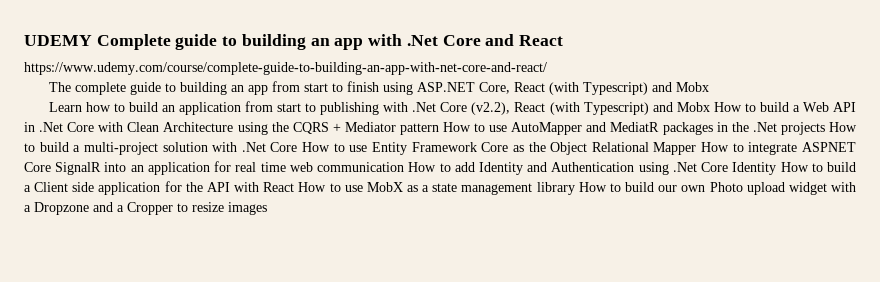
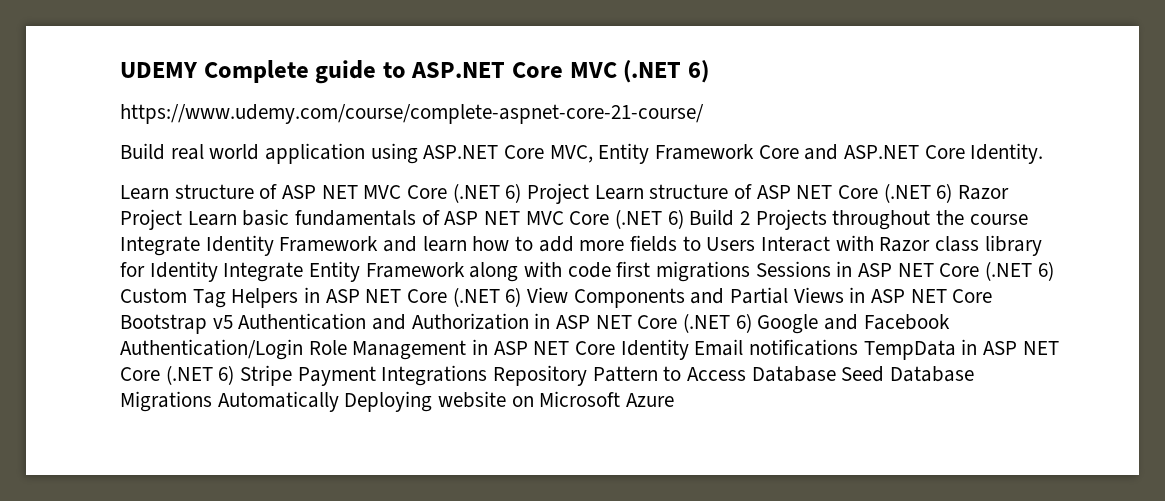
[241,34,563,50] [24,62,547,75] [48,81,709,95] [48,101,856,115] [24,122,857,135] [24,142,856,155] [24,161,857,175] [24,181,857,195] [24,202,267,215] building an app with .Net Core and React // https://www.udemy.com/course/complete-guide-to-building-an-app-with-net-core-and-react/ // The complete guide to building an app from start to finish using ASP.NET Core, React (with Typescript) and Mobx // Learn how to build an application from start to publishing with .Net Core (v2.2), React (with Typescript) and Mobx How to build a Web API in .Net Core with Clean Architecture using the CQRS + Mediator pattern How to use AutoMapper and MediatR packages in the .Net projects How to build a multi-project solution with .Net Core How to use Entity Framework Core as the Object Relational Mapper How to integrate ASPNET Core SignalR into an application for real time web communication How to add Identity and Authentication using .Net Core Identity How to build a Client side application for the API with React How to use MobX as a state management library How to build our own Photo upload widget with a Dropzone and a Cropper to resize images -> [411,60,709,83] [120,104,704,124] [120,143,1044,164] [120,183,1010,204] [120,209,1028,230] [120,235,1042,256] [120,261,1054,282] [120,287,993,308] [120,313,950,334] [120,339,1059,360] [120,365,975,386] [120,391,675,412] ASP.NET Core MVC (.NET 6) // https://www.udemy.com/course/complete-aspnet-core-21-course/ // Build real world application using ASP.NET Core MVC, Entity Framework Core and ASP.NET Core Identity. // Learn structure of ASP NET MVC Core (.NET 6) Project Learn structure of ASP NET Core (.NET 6) Razor Project Learn basic fundamentals of ASP NET MVC Core (.NET 6) Build 2 Projects throughout the course Integrate Identity Framework and learn how to add more fields to Users Interact with Razor class library for Identity Integrate Entity Framework along with code first migrations Sessions in ASP NET Core (.NET 6) Custom Tag Helpers in ASP NET Core (.NET 6) View Components and Partial Views in ASP NET Core Bootstrap v5 Authentication and Authorization in ASP NET Core (.NET 6) Google and Facebook Authentication/Login Role Management in ASP NET Core Identity Email notifications TempData in ASP NET Core (.NET 6) Stripe Payment Integrations Repository Pattern to Access Database Seed Database Migrations Automatically Deploying website on Microsoft Azure

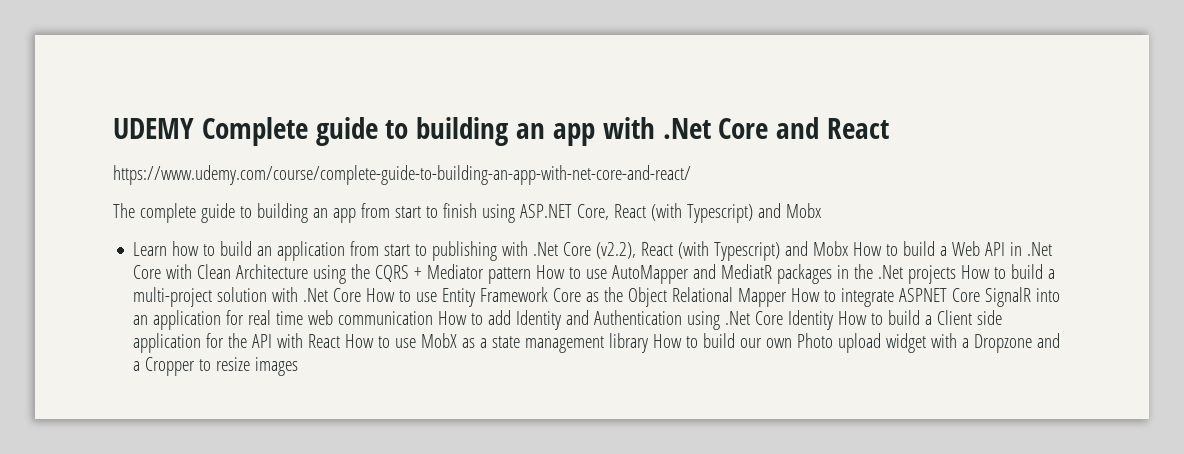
[411,60,709,83] [120,104,704,124] [120,143,1044,164] [120,183,1010,204] [120,209,1028,230] [120,235,1042,256] [120,261,1054,282] [120,287,993,308] [120,313,950,334] [120,339,1059,360] [120,365,975,386] [120,391,675,412] ASP.NET Core MVC (.NET 6) // https://www.udemy.com/course/complete-aspnet-core-21-course/ // Build real world application using ASP.NET Core MVC, Entity Framework Core and ASP.NET Core Identity. // Learn structure of ASP NET MVC Core (.NET 6) Project Learn structure of ASP NET Core (.NET 6) Razor Project Learn basic fundamentals of ASP NET MVC Core (.NET 6) Build 2 Projects throughout the course Integrate Identity Framework and learn how to add more fields to Users Interact with Razor class library for Identity Integrate Entity Framework along with code first migrations Sessions in ASP NET Core (.NET 6) Custom Tag Helpers in ASP NET Core (.NET 6) View Components and Partial Views in ASP NET Core Bootstrap v5 Authentication and Authorization in ASP NET Core (.NET 6) Google and Facebook Authentication/Login Role Management in ASP NET Core Identity Email notifications TempData in ASP NET Core (.NET 6) Stripe Payment Integrations Repository Pattern to Access Database Seed Database Migrations Automatically Deploying website on Microsoft Azure -> [416,117,890,146] [113,165,691,185] [113,203,821,223] [133,241,1053,261] [133,264,1056,284] [133,287,1061,307] [133,310,1003,330] [133,333,1061,353] [133,357,299,376] building an app with .Net Core and React // https://www.udemy.com/course/complete-guide-to-building-an-app-with-net-core-and-react/ // The complete guide to building an app from start to finish using ASP.NET Core, React (with Typescript) and Mobx // Learn how to build an application from start to publishing with .Net Core (v2.2), React (with Typescript) and Mobx How to build a Web API in .Net Core with Clean Architecture using the CQRS + Mediator pattern How to use AutoMapper and MediatR packages in the .Net projects How to build a multi-project solution with .Net Core How to use Entity Framework Core as the Object Relational Mapper How to integrate ASPNET Core SignalR into an application for real time web communication How to add Identity and Authentication using .Net Core Identity How to build a Client side application for the API with React How to use MobX as a state management library How to build our own Photo upload widget with a Dropzone and a Cropper to resize images

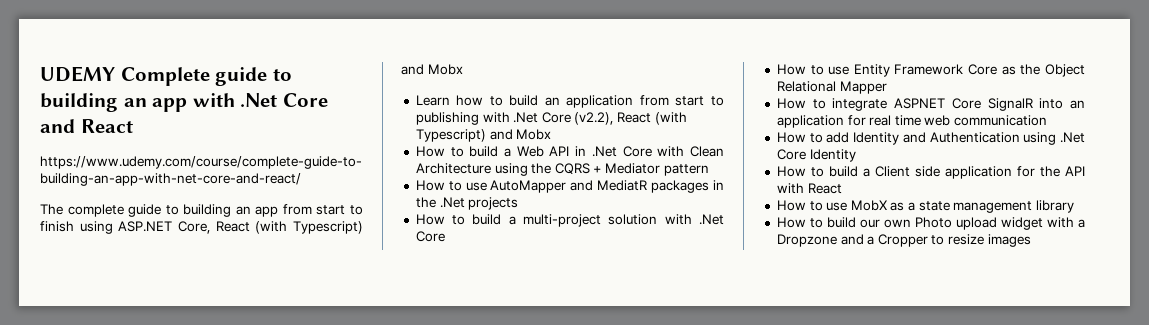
(849, 248) none -> (552, 134) //
(532, 275) none -> (709, 170) //
(957, 274) none -> (519, 203) //
(362, 295) none -> (445, 236) //
(788, 297) none -> (887, 87) //
(434, 318) none -> (1048, 120) //
(834, 320) none -> (856, 155) //
(341, 341) none -> (842, 188) //
(649, 343) none -> (1075, 206) //

